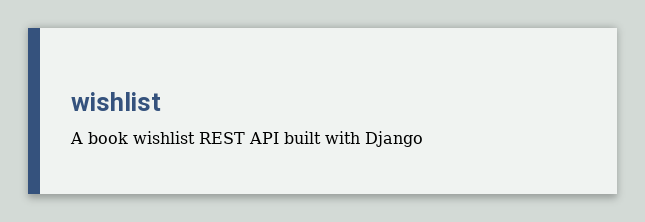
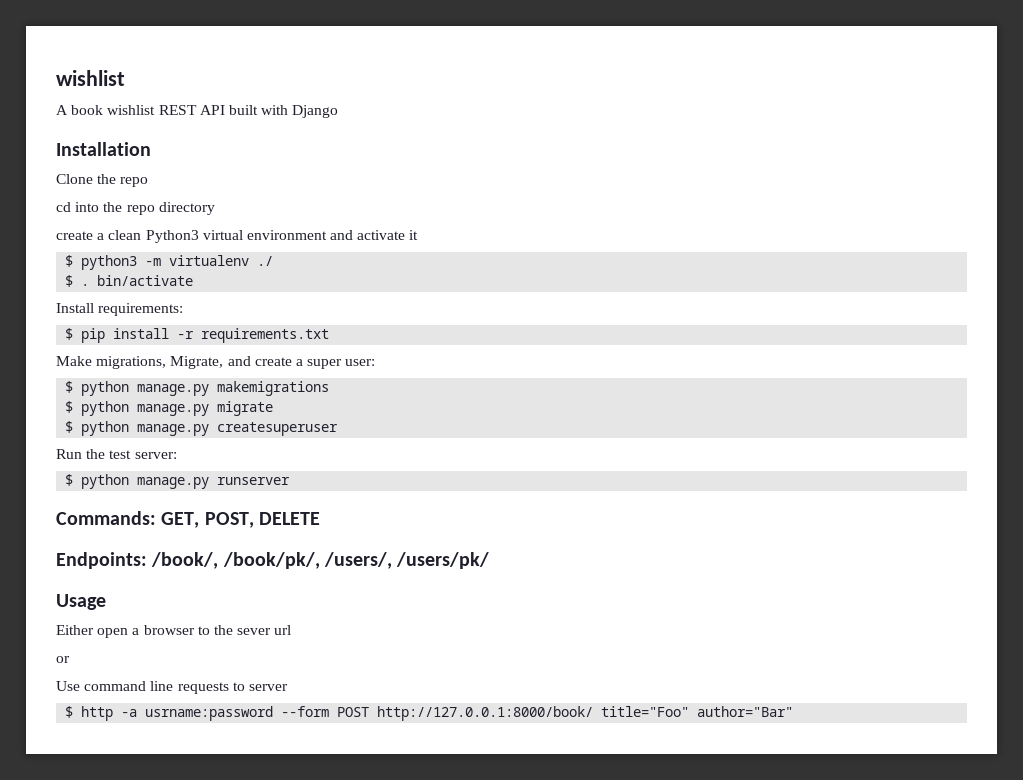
(423, 139) none -> [56,142,151,156] [56,174,149,187] [56,202,215,215] [56,230,419,243] [65,255,274,270] [65,275,194,287] [56,303,184,316] [65,328,330,343] [56,356,376,369] [65,381,330,396] [65,401,274,416] [65,421,339,436] [56,449,177,459] [65,474,291,489] [56,511,320,528] [56,552,490,569] [56,594,106,610] [56,625,292,638] [56,656,70,663] [56,681,288,694] [65,706,794,721] // Installation // Clone the repo // cd into the repo directory // create a clean Python3 virtual environment and activate it // $ python3 -m virtualenv ./ // $ . bin/activate // Install requirements: // $ pip install -r requirements.txt // Make migrations, Migrate, and create a super user: // $ python manage.py makemigrations // $ python manage.py migrate // $ python manage.py createsuperuser // Run the test server: // $ python manage.py runserver // Commands: GET, POST, DELETE // Endpoints: /book/, /book/pk/, /users/, /users/pk/ // Usage // Either open a browser to the sever url // or // Use command line requests to server // $ http -a usrname:password --form POST http://127.0.0.1:8000/book/ title="Foo" author="Bar"

